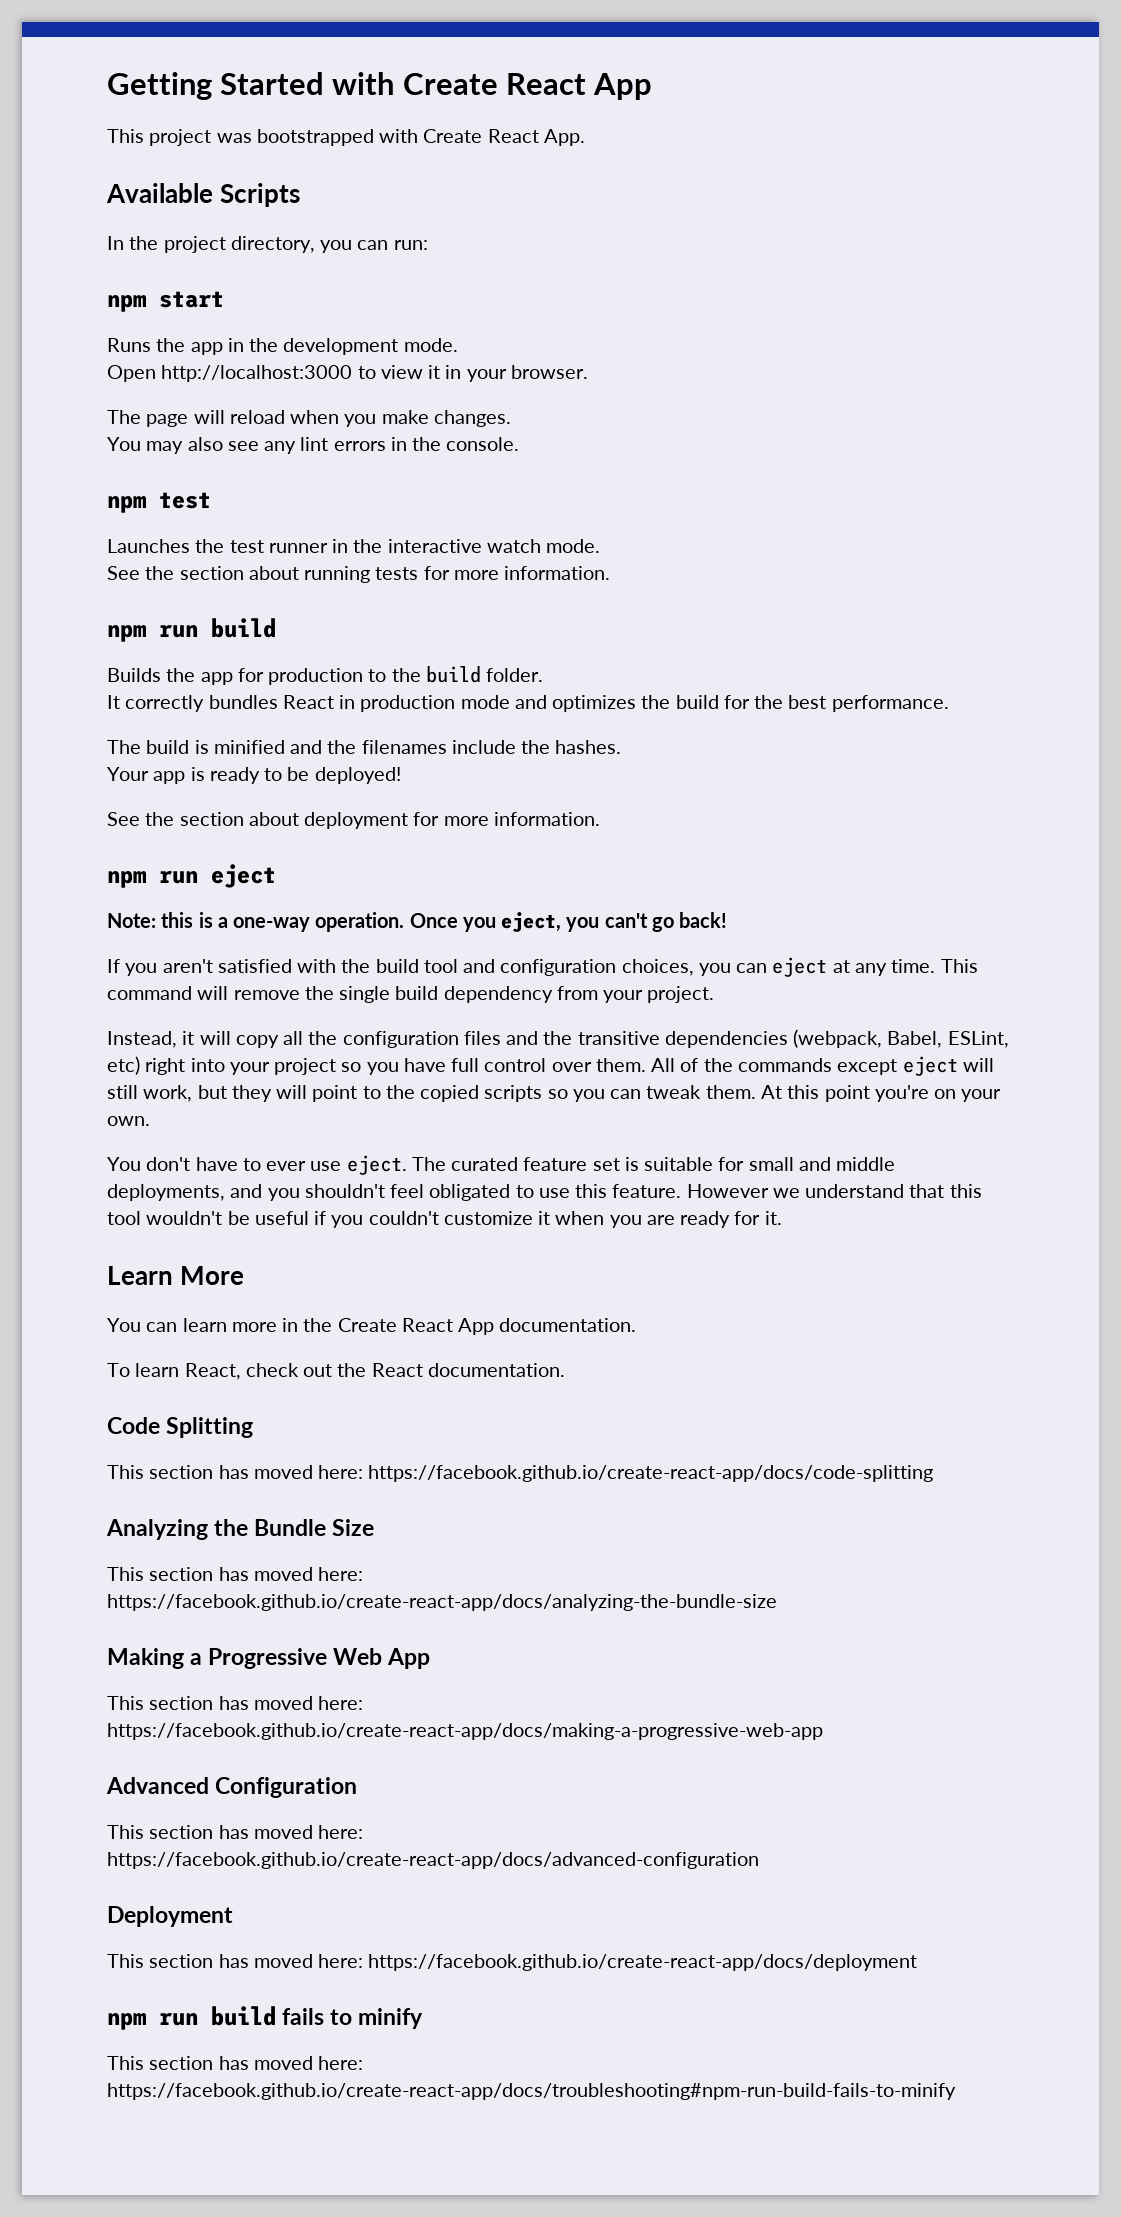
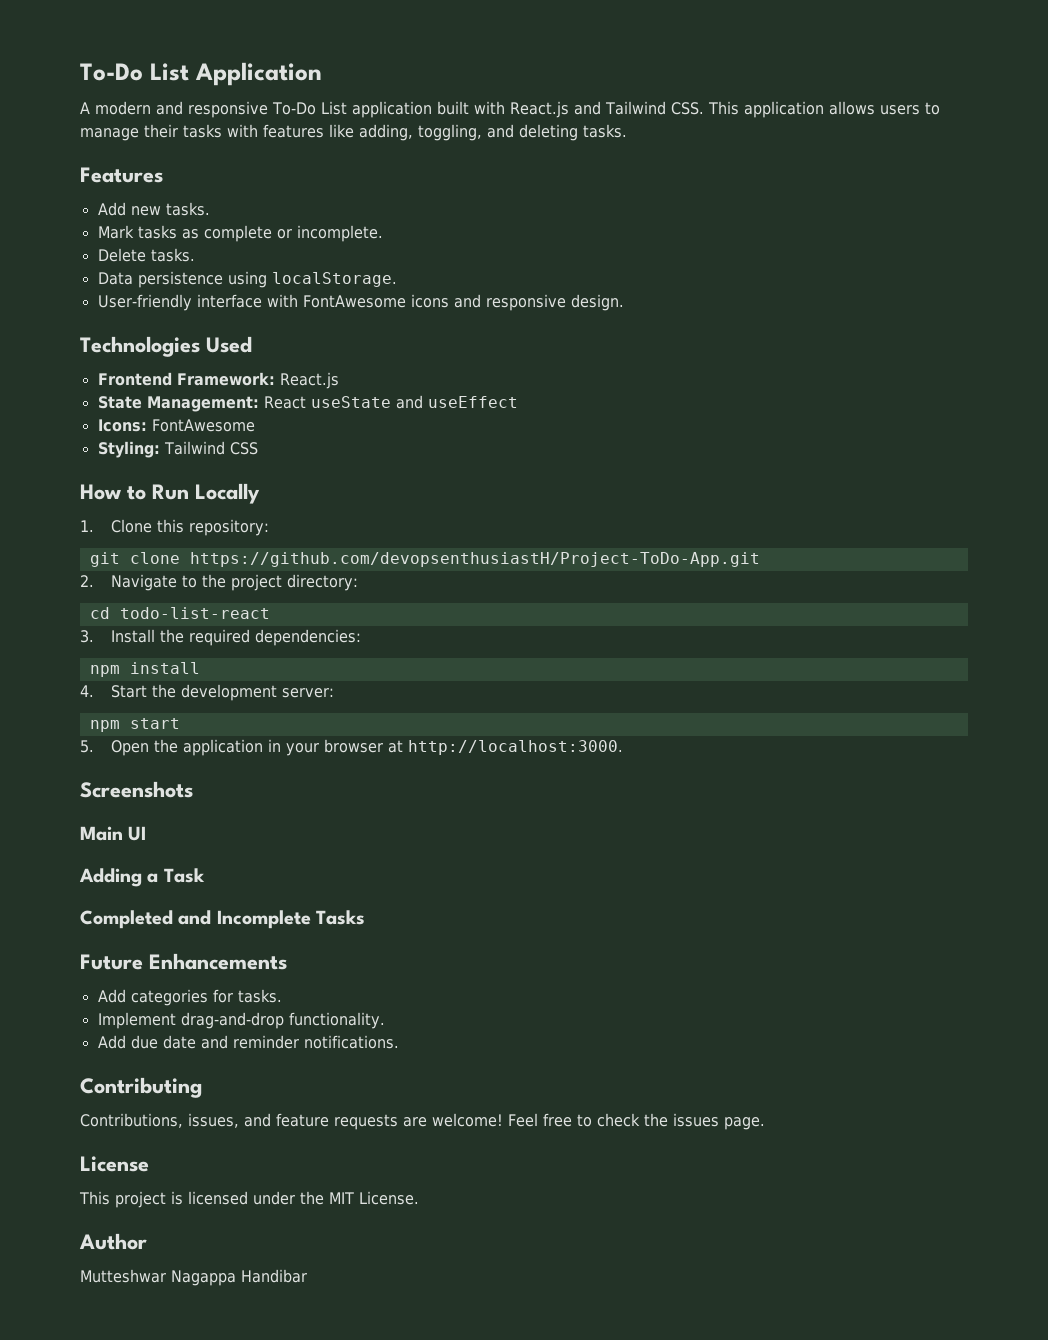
[107,72,653,100] [107,129,585,146] [106,183,301,207] [107,236,428,253] [107,291,224,312] [107,338,458,355] [107,365,588,382] [107,410,511,427] [107,437,520,454] [107,492,211,513] [107,539,601,553] [107,566,611,583] [107,618,276,642] [107,666,544,685] [107,695,949,712] [107,740,622,754] [107,767,401,784] [107,812,600,829] [107,864,276,888] [107,912,728,932] [107,957,978,977] [107,986,715,1003] [107,1029,1009,1048] [107,1056,994,1076] [107,1085,1002,1102] [107,1116,150,1126] [107,1155,896,1175] [107,1184,982,1201] [107,1211,782,1228] [107,1266,245,1285] [107,1318,637,1335] [107,1363,565,1380] [107,1417,254,1438] [107,1465,934,1482] [106,1519,375,1540] [107,1567,364,1581] [107,1594,777,1611] [107,1648,431,1669] [107,1696,364,1710] [107,1723,823,1740] [106,1777,358,1798] [107,1825,364,1839] [107,1852,759,1869] [107,1906,233,1927] [107,1954,918,1971] [107,2006,424,2030] [107,2056,364,2070] [107,2083,956,2100] Getting Started with Create React App // This project was bootstrapped with Create React App. // Available Scripts // In the project directory, you can run: // npm start // Runs the app in the development mode. // Open http://localhost:3000 to view it in your browser. // The page will reload when you make changes. // You may also see any lint errors in the console. // npm test // Launches the test runner in the interactive watch mode. // See the section about running tests for more information. // npm run build // Builds the app for production to the build folder. // It correctly bundles React in production mode and optimizes the build for the best performance. // The build is minified and the filenames include the hashes. // Your app is ready to be deployed! // See the section about deployment for more information. // npm run eject // Note: this is a one-way operation. Once you eject, you can't go back! // If you aren't satisfied with the build tool and configuration choices, you can eject at any time. This command will remove the single build dependency from your project. // Instead, it will copy all the configuration files and the transitive dependencies (webpack, Babel, ESLint, etc) right into your project so you have full control over them. All of the commands except eject will still work, but they will point to the copied scripts so you can tweak them. At this point you're on your own. // You don't have to ever use eject. The curated feature set is suitable for small and middle deployments, and you shouldn't feel obligated to use this feature. However we understand that this tool wouldn't be useful if you couldn't customize it when you are ready for it. // Learn More // You can learn more in the Create React App documentation. // To learn React, check out the React documentation. // Code Splitting // This section has moved here: https://facebook.github.io/create-react-app/docs/code-splitting // Analyzing the Bundle Size // This section has moved here: https://facebook.github.io/create-react-app/docs/analyzing-the-bundle-size // Making a Progressive Web App // This section has moved here: https://facebook.github.io/create-react-app/docs/making-a-progressive-web-app // Advanced Configuration // This section has moved here: https://facebook.github.io/create-react-app/docs/advanced-configuration // Deployment // This section has moved here: https://facebook.github.io/create-react-app/docs/deployment // npm run build fails to minify // This section has moved here: https://facebook.github.io/create-react-app/docs/troubleshooting#npm-run-build-fails-to-minify -> [80,62,322,86] [80,101,940,118] [80,124,627,141] [80,167,163,183] [97,202,210,216] [97,225,383,242] [97,248,195,262] [97,271,397,288] [97,294,624,311] [80,336,252,357] [97,372,339,389] [97,395,518,412] [97,419,255,432] [97,441,258,458] [80,483,260,504] [80,519,269,536] [89,552,760,567] [80,574,358,591] [89,607,270,619] [80,629,361,646] [89,662,200,677] [80,684,334,701] [89,718,180,732] [80,739,623,756] [80,781,193,798] [80,826,147,841] [79,868,205,887] [80,910,366,929] [80,953,287,970] [97,989,282,1006] [97,1012,385,1029] [97,1035,399,1049] [80,1077,202,1098] [80,1113,765,1130] [80,1156,149,1172] [79,1191,419,1208] [79,1233,147,1250] [80,1269,307,1286] To-Do List Application // A modern and responsive To-Do List application built with React.js and Tailwind CSS. This application allows users to manage their tasks with features like adding, toggling, and deleting tasks. // Features // Add new tasks. // Mark tasks as complete or incomplete. // Delete tasks. // Data persistence using localStorage. // User-friendly interface with FontAwesome icons and responsive design. // Technologies Used // Frontend Framework: React.js // State Management: React useState and useEffect // Icons: FontAwesome // Styling: Tailwind CSS // How to Run Locally // 1. Clone this repository: // git clone https://github.com/devopsenthusiastH/Project-ToDo-App.git // 2. Navigate to the project directory: // cd todo-list-react // 3. Install the required dependencies: // npm install // 4. Start the development server: // npm start // 5. Open the application in your browser at http://localhost:3000. // Screenshots // Main UI // Adding a Task // Completed and Incomplete Tasks // Future Enhancements // Add categories for tasks. // Implement drag-and-drop functionality. // Add due date and reminder notifications. // Contributing // Contributions, issues, and feature requests are welcome! Feel free to check the issues page. // License // This project is licensed under the MIT License. // Author // Mutteshwar Nagappa Handibar

